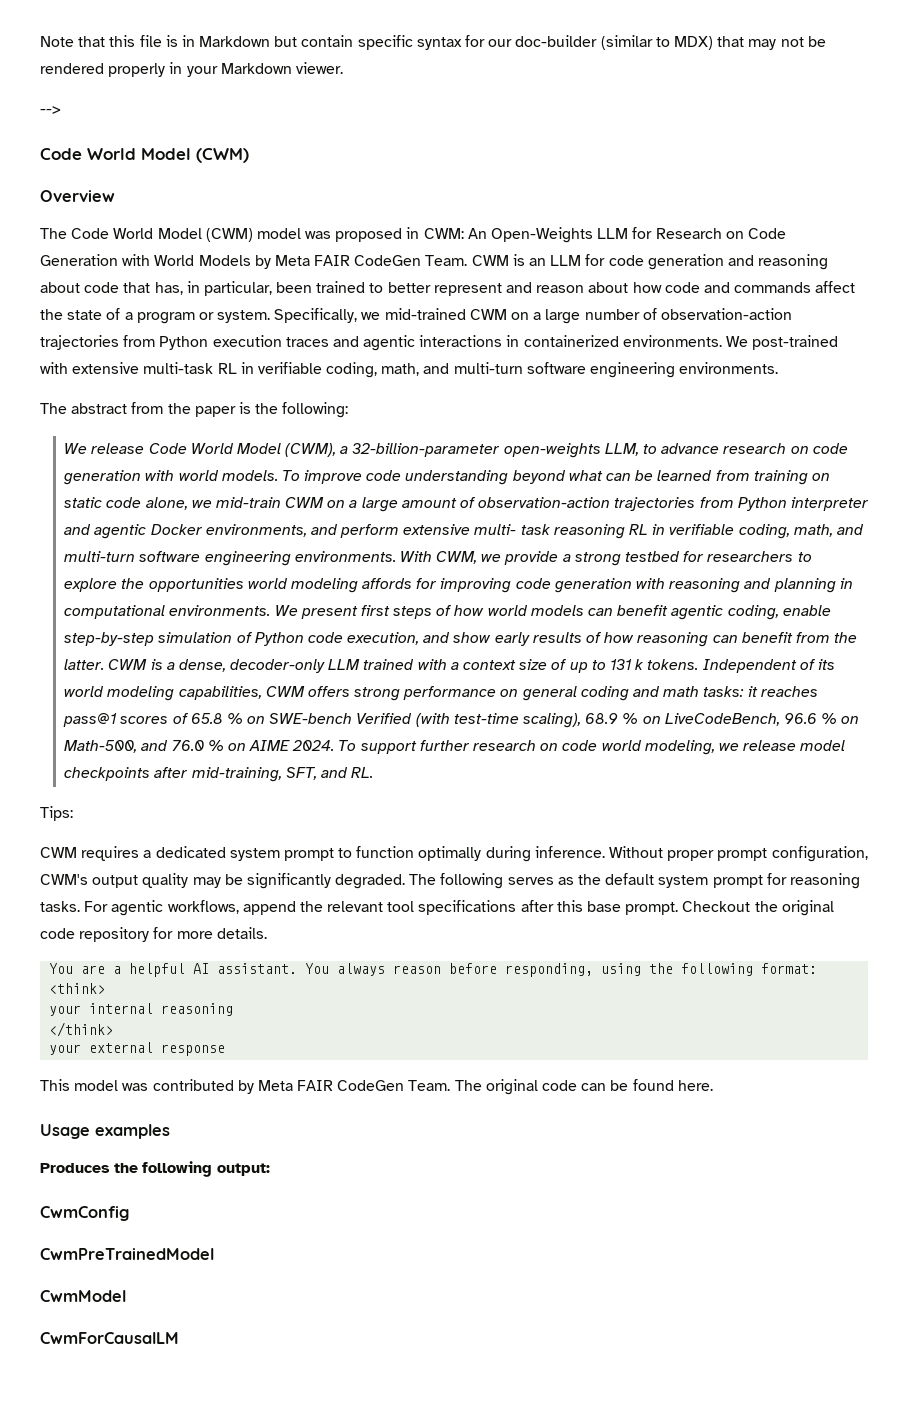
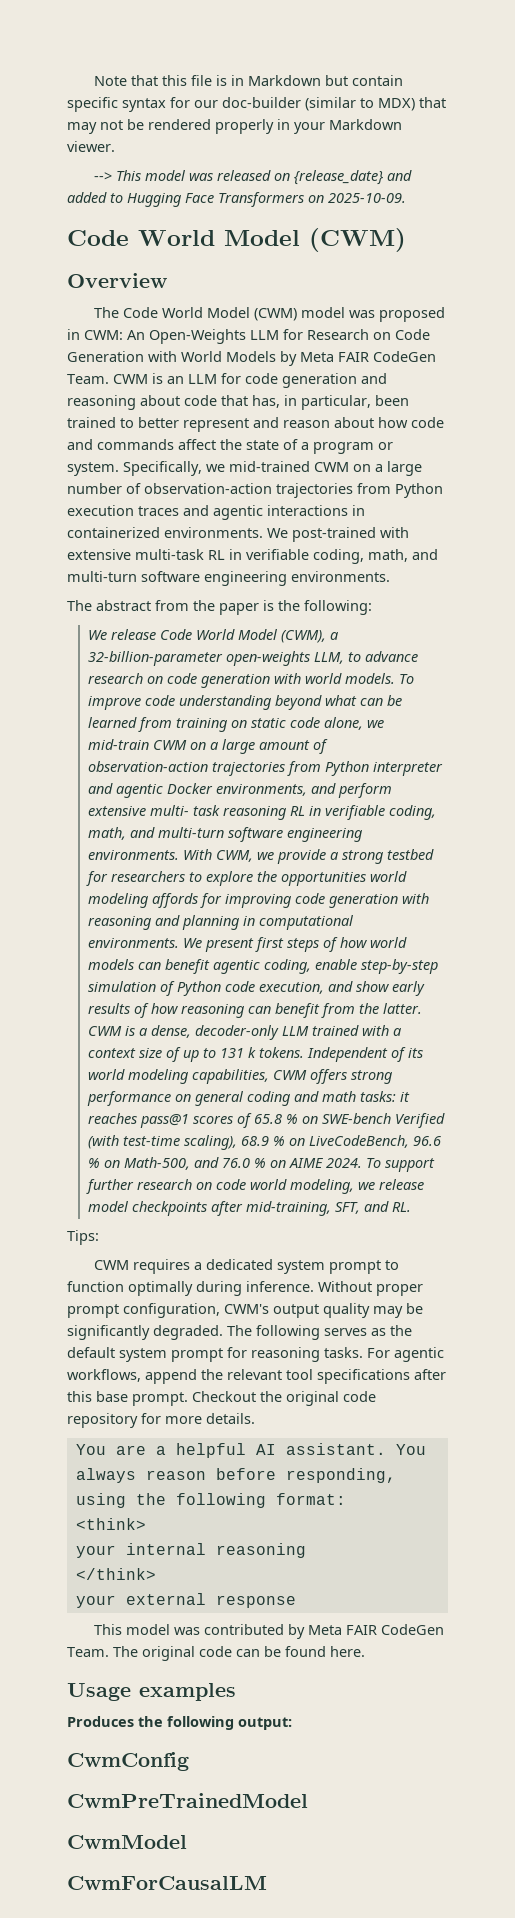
(61, 110) none -> [116,170,413,185] [67,192,406,207] This model was released on {release_date} and added to Hugging Face Transformers on 2025-10-09.

